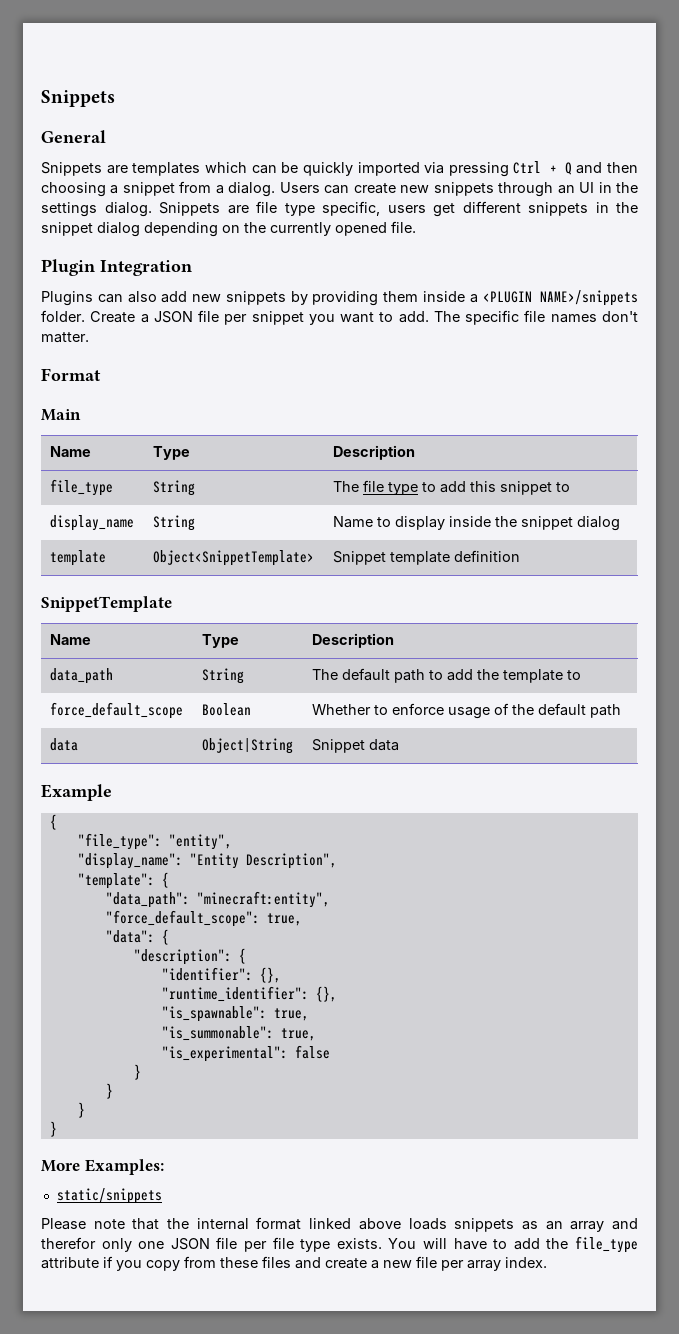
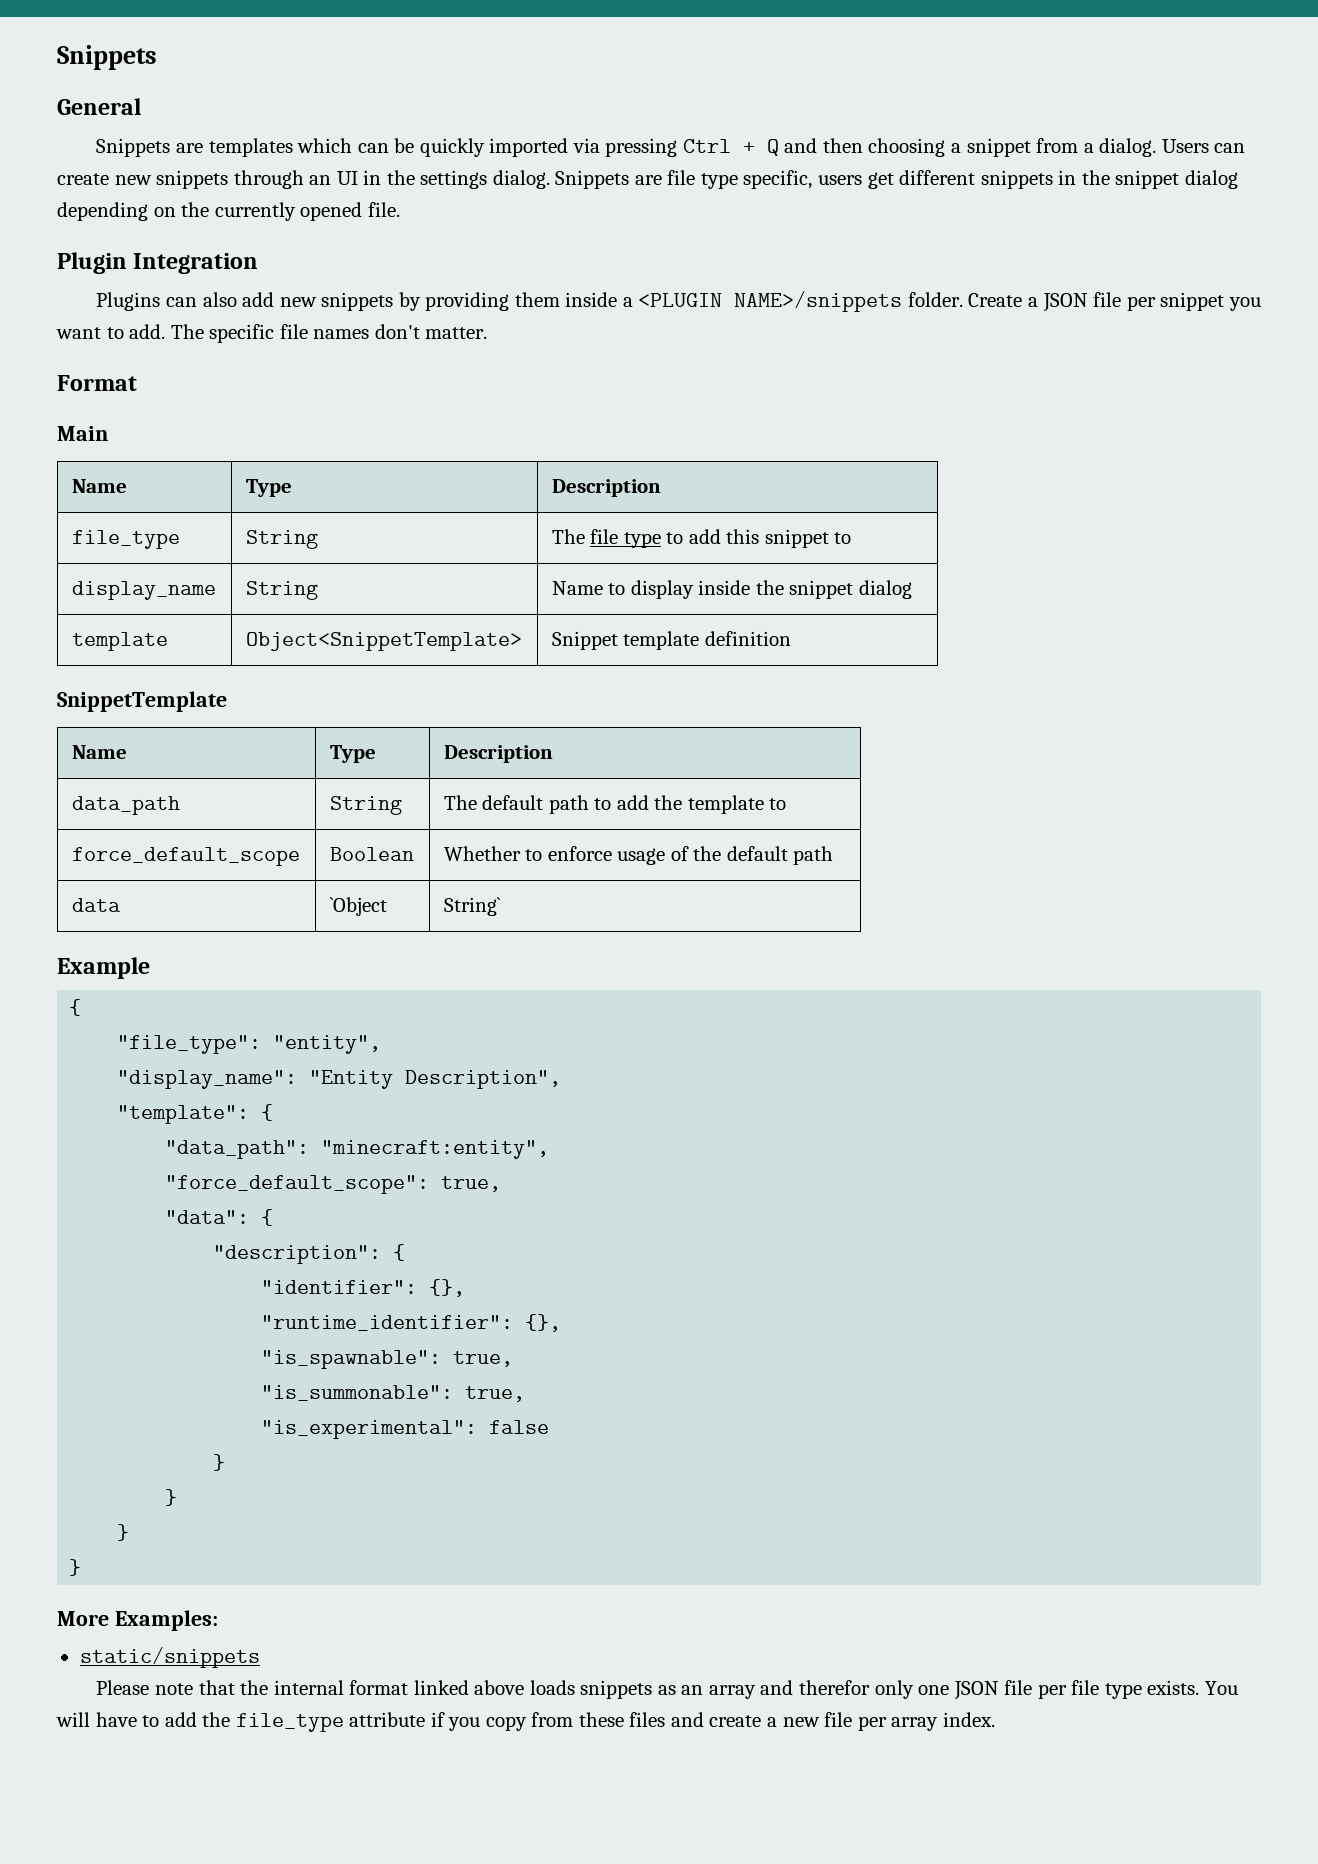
[202,738,294,754] [312,739,400,753] Object|String | Snippet data -> [329,897,387,916] [443,897,501,916] `Object | String`

